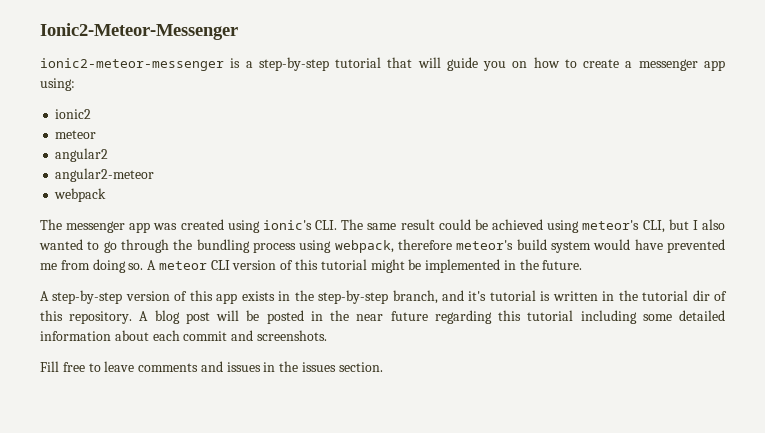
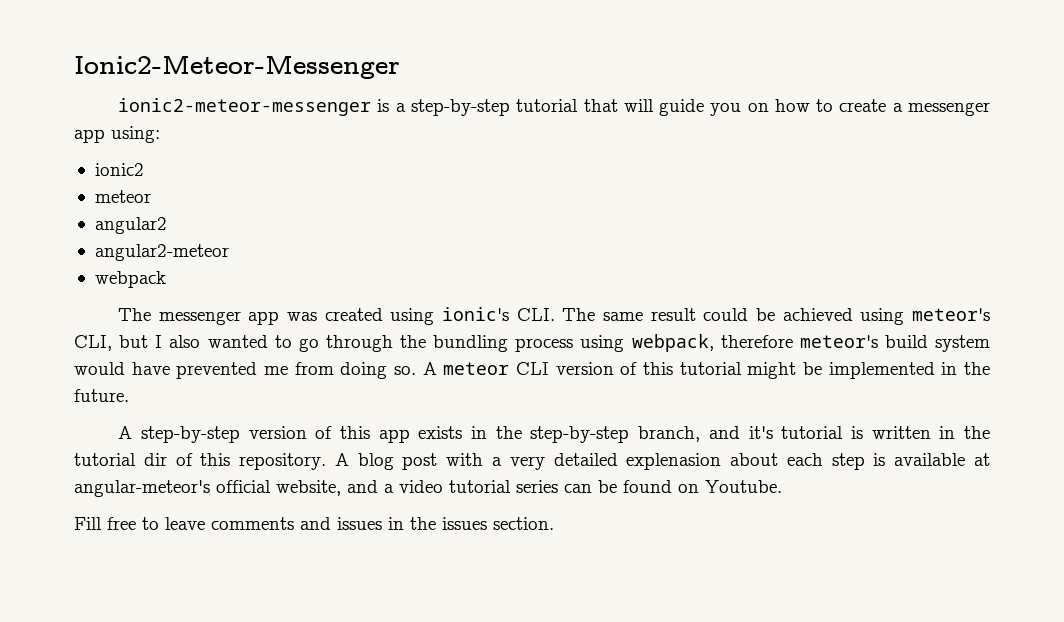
[216,310,726,324] [40,330,327,341] will be posted in the near future regarding this tutorial including some detailed information about each commit and screenshots. -> [446,453,991,470] [74,480,782,497] with a very detailed explenasion about each step is available at angular-meteor's official website, and a video tutorial series can be found on Youtube.

